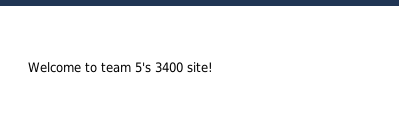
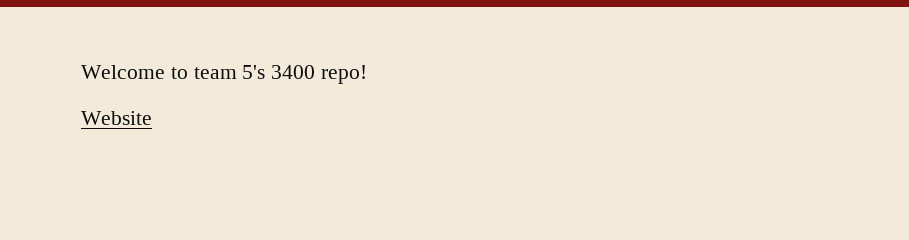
[187,62,213,73] site! -> [321,65,368,84] [81,111,152,125] repo! // Website

